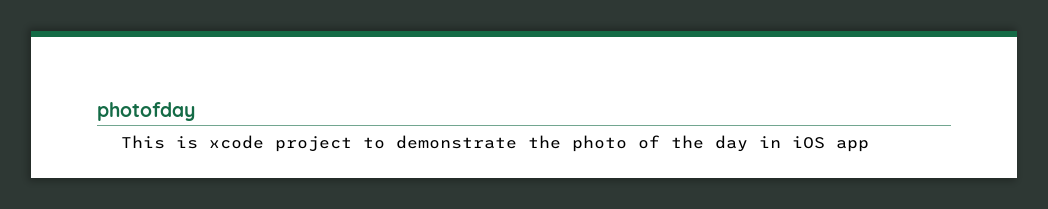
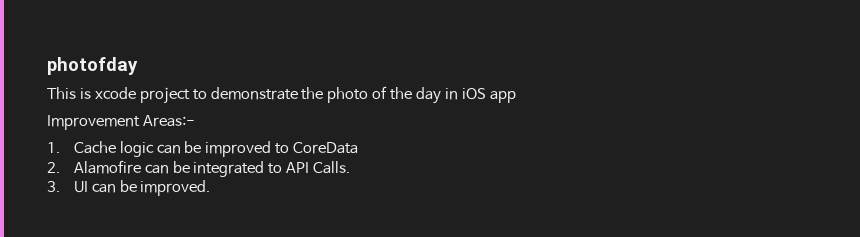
(870, 146) none -> [47,115,195,130] [47,141,359,157] [47,160,351,177] [47,180,211,196] // Improvement Areas:- // 1. Cache logic can be improved to CoreData // 2. Alamofire can be integrated to API Calls. // 3. UI can be improved.

